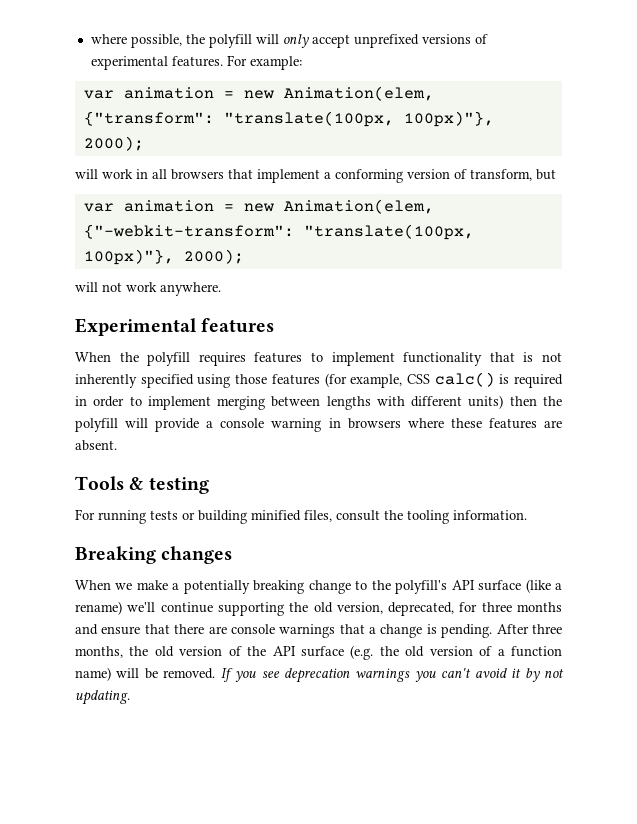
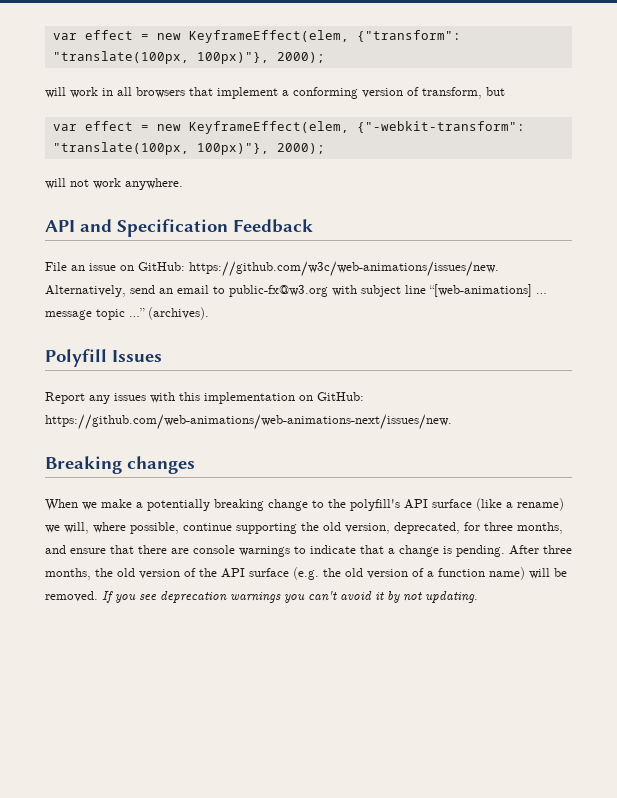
[90,34,488,48] [90,55,302,70] [83,86,434,101] where possible, the polyfill will only accept unprefixed versions of experimental features. For example: // var animation = new Animation(elem, -> [52,30,349,43] var effect = new KeyframeEffect(elem,
[123,199,434,214] animation = new Animation(elem, -> [84,121,349,134] effect = new KeyframeEffect(elem,
[75,318,275,336] [75,352,563,366] [75,372,563,388] [75,395,562,410] [75,418,562,432] [75,440,117,451] [75,476,209,494] [75,509,527,524] Experimental features // When the polyfill requires features to implement functionality that is not inherently specified using those features (for example, CSS calc() is required in order to implement merging between lengths with different units) then the polyfill will provide a console warning in browsers where these features are absent. // Tools & testing // For running tests or building minified files, consult the tooling information. -> [45,219,313,237] [45,261,499,277] [45,284,547,297] [45,307,209,320] [45,349,162,367] [45,392,364,404] [45,414,452,430] API and Specification Feedback // File an issue on GitHub: https://github.com/w3c/web-animations/issues/new. Alternatively, send an email to public-fx@w3.org with subject line “[web-animations] … message topic …” (archives). // Polyfill Issues // Report any issues with this implementation on GitHub: https://github.com/web-animations/web-animations-next/issues/new.
[127,602,156,612] we'll -> [45,522,179,534] we will, where possible,
[517,602,562,612] months -> [517,522,563,534] months,
(336, 631) none -> [294,545,356,554] to indicate

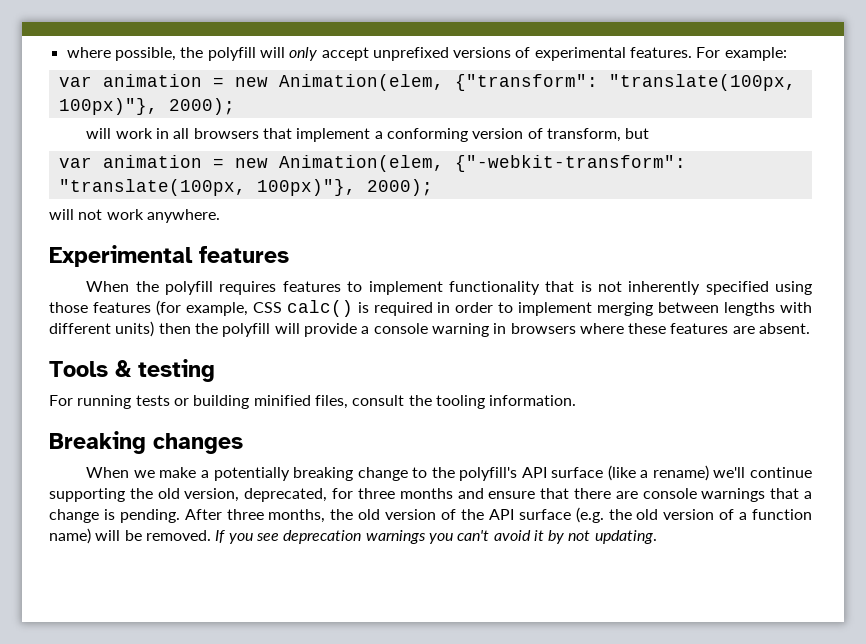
[52,30,349,43] var effect = new KeyframeEffect(elem, -> [66,47,787,61] [58,74,444,91] where possible, the polyfill will only accept unprefixed versions of experimental features. For example: // var animation = new Animation(elem,
[84,121,349,134] effect = new KeyframeEffect(elem, -> [102,155,444,172] animation = new Animation(elem,
[45,219,313,237] [45,261,499,277] [45,284,547,297] [45,307,209,320] [45,349,162,367] [45,392,364,404] [45,414,452,430] API and Specification Feedback // File an issue on GitHub: https://github.com/w3c/web-animations/issues/new. Alternatively, send an email to public-fx@w3.org with subject line “[web-animations] … message topic …” (archives). // Polyfill Issues // Report any issues with this implementation on GitHub: https://github.com/web-animations/web-animations-next/issues/new. -> [49,245,289,267] [86,281,812,295] [49,300,813,317] [49,321,811,337] [49,359,215,382] [49,395,577,409] Experimental features // When the polyfill requires features to implement functionality that is not inherently specified using those features (for example, CSS calc() is required in order to implement merging between lengths with different units) then the polyfill will provide a console warning in browsers where these features are absent. // Tools & testing // For running tests or building minified files, consult the tooling information.
[45,522,179,534] we will, where possible, -> [713,467,746,478] we'll
[517,522,563,534] months, -> [399,488,453,499] months
[294,545,356,554] to indicate -> (766, 495) none

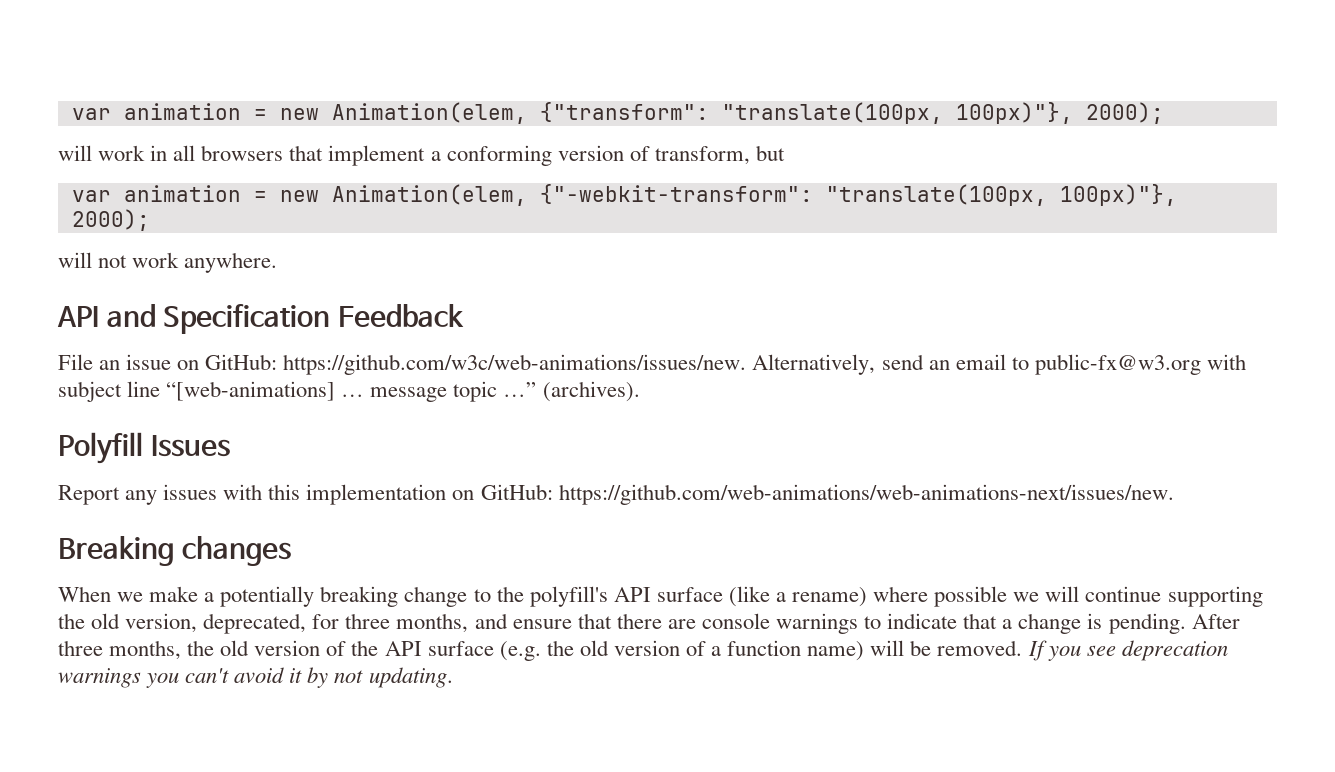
[66,47,787,61] where possible, the polyfill will only accept unprefixed versions of experimental features. For example: // -> (71, 114) none
[49,245,289,267] [86,281,812,295] [49,300,813,317] [49,321,811,337] [49,359,215,382] [49,395,577,409] Experimental features // When the polyfill requires features to implement functionality that is not inherently specified using those features (for example, CSS calc() is required in order to implement merging between lengths with different units) then the polyfill will provide a console warning in browsers where these features are absent. // Tools & testing // For running tests or building minified files, consult the tooling information. -> [57,304,464,334] [58,354,1246,375] [58,381,640,402] [58,432,230,464] [58,484,1174,505] API and Specification Feedback // File an issue on GitHub: https://github.com/w3c/web-animations/issues/new. Alternatively, send an email to public-fx@w3.org with subject line “[web-animations] … message topic …” (archives). // Polyfill Issues // Report any issues with this implementation on GitHub: https://github.com/web-animations/web-animations-next/issues/new.
[713,467,746,478] we'll -> [873,586,1080,607] where possible we will
[399,488,453,499] months -> [396,613,469,633] months,
(766, 495) none -> [864,613,958,629] to indicate

